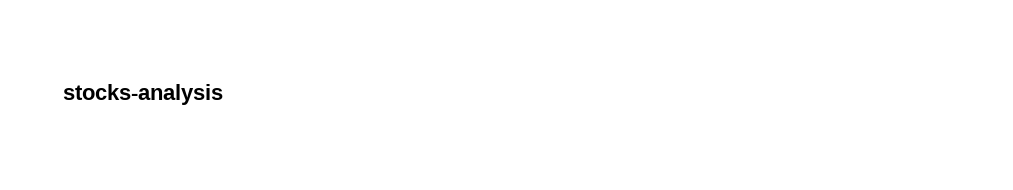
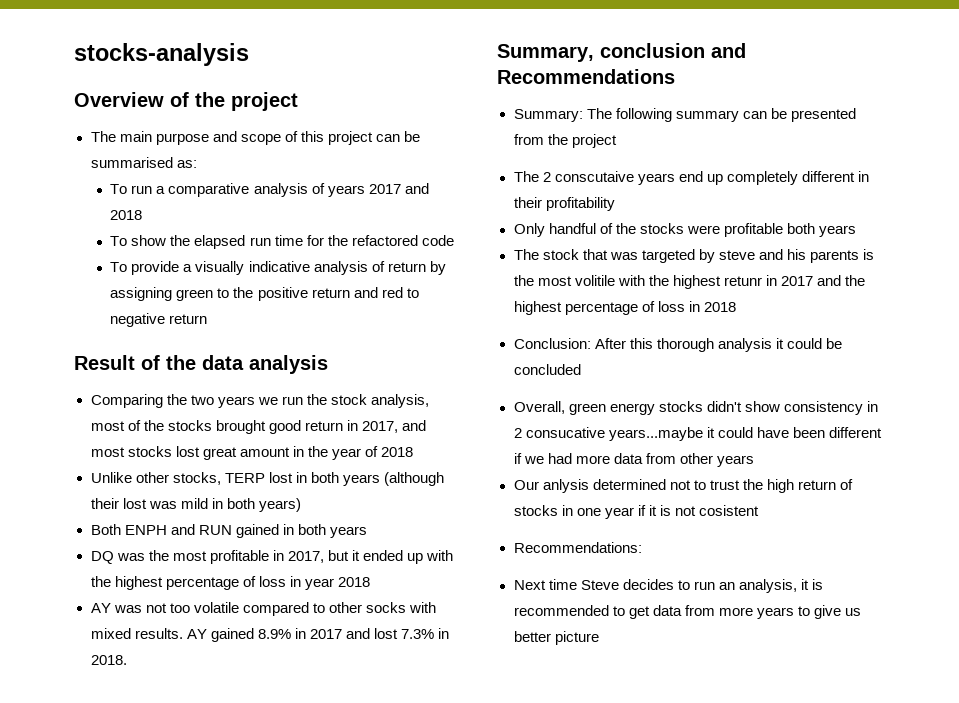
(223, 94) none -> [74,92,298,111] [90,131,420,145] [90,157,197,168] [110,183,429,197] [110,210,143,220] [110,235,454,249] [110,261,446,275] [110,287,419,301] [110,313,208,327] [74,355,328,374] [90,394,429,408] [90,420,426,434] [90,446,413,460] [90,472,444,486] [90,498,301,512] [90,524,367,538] [90,550,454,564] [90,576,370,590] [90,602,436,616] [90,628,450,642] [90,655,127,665] [497,43,746,62] [497,69,675,84] [513,108,856,122] [513,134,617,148] [513,171,869,185] [513,197,615,211] [513,223,856,237] [513,249,874,263] [513,275,865,289] [513,301,736,315] [513,338,842,352] [513,364,581,375] [513,401,878,415] [513,427,882,441] [513,453,754,467] [513,479,853,493] [513,505,759,519] [513,542,642,553] [513,579,823,593] [513,605,861,619] [513,631,599,645] // Overview of the project // The main purpose and scope of this project can be summarised as: // To run a comparative analysis of years 2017 and 2018 // To show the elapsed run time for the refactored code // To provide a visually indicative analysis of return by assigning green to the positive return and red to negative return // Result of the data analysis // Comparing the two years we run the stock analysis, most of the stocks brought good return in 2017, and most stocks lost great amount in the year of 2018 // Unlike other stocks, TERP lost in both years (although their lost was mild in both years) // Both ENPH and RUN gained in both years // DQ was the most profitable in 2017, but it ended up with the highest percentage of loss in year 2018 // AY was not too volatile compared to other socks with mixed results. AY gained 8.9% in 2017 and lost 7.3% in 2018. // Summary, conclusion and Recommendations // Summary: The following summary can be presented from the project // The 2 conscutaive years end up completely different in their profitability // Only handful of the stocks were profitable both years // The stock that was targeted by steve and his parents is the most volitile with the highest retunr in 2017 and the highest percentage of loss in 2018 // Conclusion: After this thorough analysis it could be concluded // Overall, green energy stocks didn't show consistency in 2 consucative years...maybe it could have been different if we had more data from other years // Our anlysis determined not to trust the high return of stocks in one year if it is not cosistent // Recommendations: // Next time Steve decides to run an analysis, it is recommended to get data from more years to give us better picture

